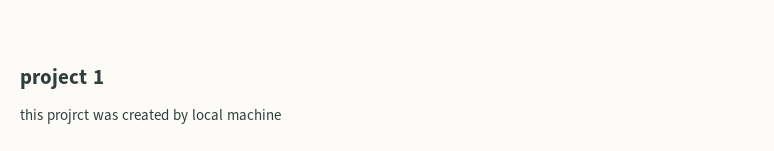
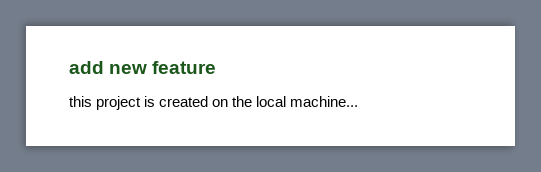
[20,68,104,89] [20,109,282,124] project 1 // this projrct was created by local machine -> [69,61,217,74] [69,96,359,110] add new feature // this project is created on the local machine...

